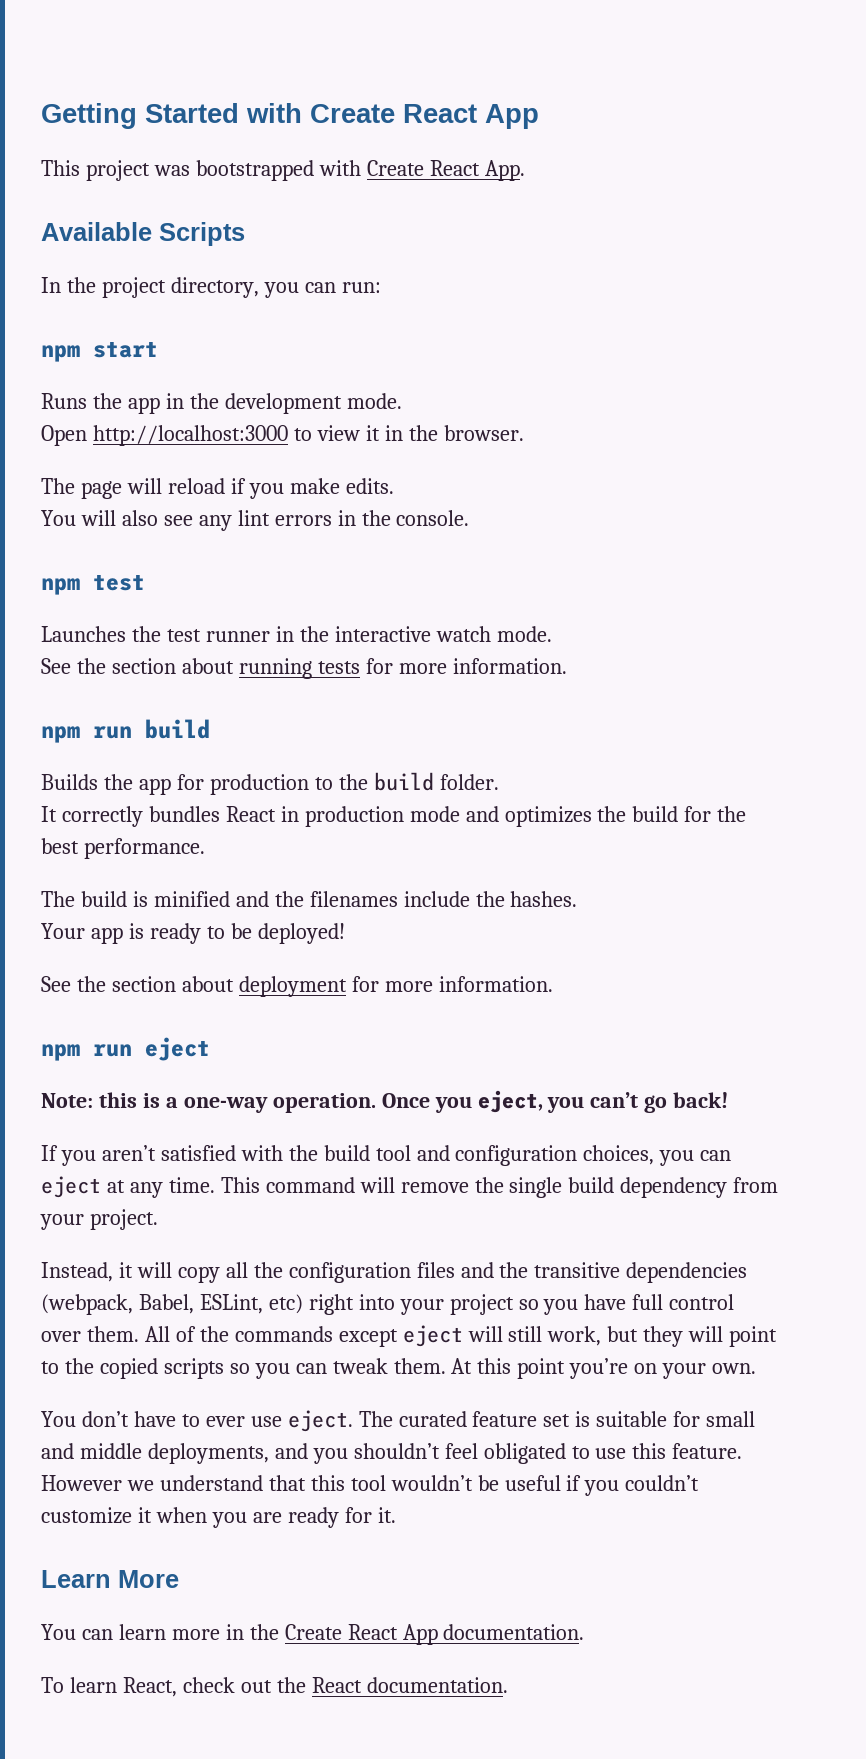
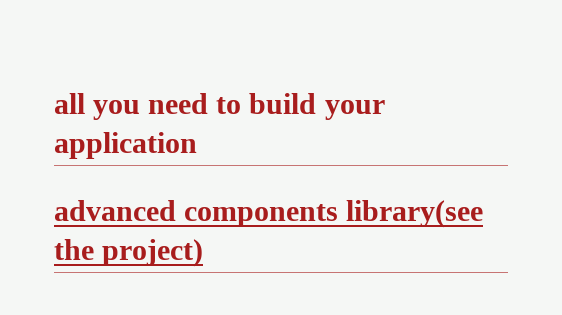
[41,103,539,129] [41,160,525,181] [41,222,245,246] [41,277,381,298] [41,342,158,362] [41,393,402,414] [41,425,524,446] [41,478,394,499] [41,510,470,531] [41,575,145,595] [41,626,552,642] [41,658,567,679] [41,719,210,743] [41,772,499,795] [41,806,747,827] [41,838,205,859] [41,891,578,907] [41,923,345,944] [41,976,553,997] [41,1037,210,1061] [41,1090,729,1113] [41,1145,732,1166] [41,1176,779,1198] [40,1209,158,1230] [41,1262,748,1283] [41,1294,735,1315] [41,1325,778,1347] [41,1358,757,1379] [41,1410,756,1432] [41,1443,743,1464] [41,1475,700,1496] [41,1507,396,1528] [41,1570,179,1588] [41,1624,585,1645] [41,1677,508,1697] Getting Started with Create React App // This project was bootstrapped with Create React App. // Available Scripts // In the project directory, you can run: // npm start // Runs the app in the development mode. // Open http://localhost:3000 to view it in the browser. // The page will reload if you make edits. // You will also see any lint errors in the console. // npm test // Launches the test runner in the interactive watch mode. // See the section about running tests for more information. // npm run build // Builds the app for production to the build folder. // It correctly bundles React in production mode and optimizes the build for the best performance. // The build is minified and the filenames include the hashes. // Your app is ready to be deployed! // See the section about deployment for more information. // npm run eject // Note: this is a one-way operation. Once you eject, you can’t go back! // If you aren’t satisfied with the build tool and configuration choices, you can eject at any time. This command will remove the single build dependency from your project. // Instead, it will copy all the configuration files and the transitive dependencies (webpack, Babel, ESLint, etc) right into your project so you have full control over them. All of the commands except eject will still work, but they will point to the copied scripts so you can tweak them. At this point you’re on your own. // You don’t have to ever use eject. The curated feature set is suitable for small and middle deployments, and you shouldn’t feel obligated to use this feature. However we understand that this tool wouldn’t be useful if you couldn’t customize it when you are ready for it. // Learn More // You can learn more in the Create React App documentation. // To learn React, check out the React documentation. -> [54,93,385,120] [54,132,197,159] [54,200,484,228] [54,239,204,267] all you need to build your application // advanced components library(see the project)

